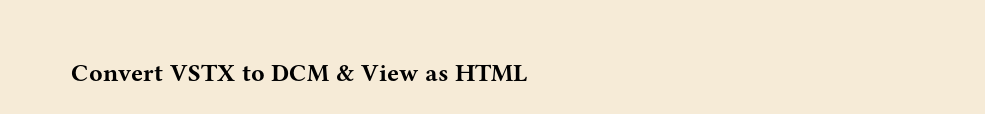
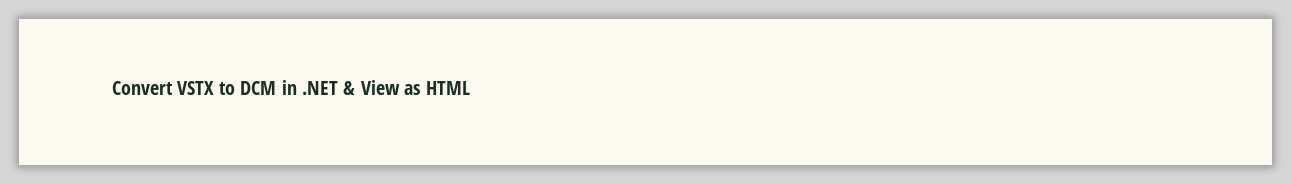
(331, 73) none -> [281,80,338,95] in .NET

